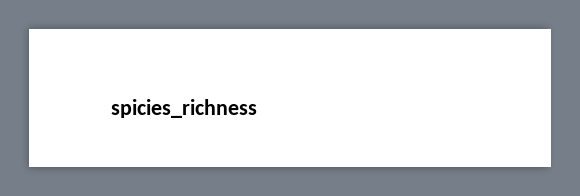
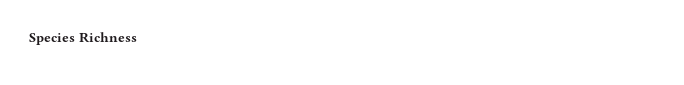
[111,99,257,118] spicies_richness -> [29,32,137,45] Species Richness

